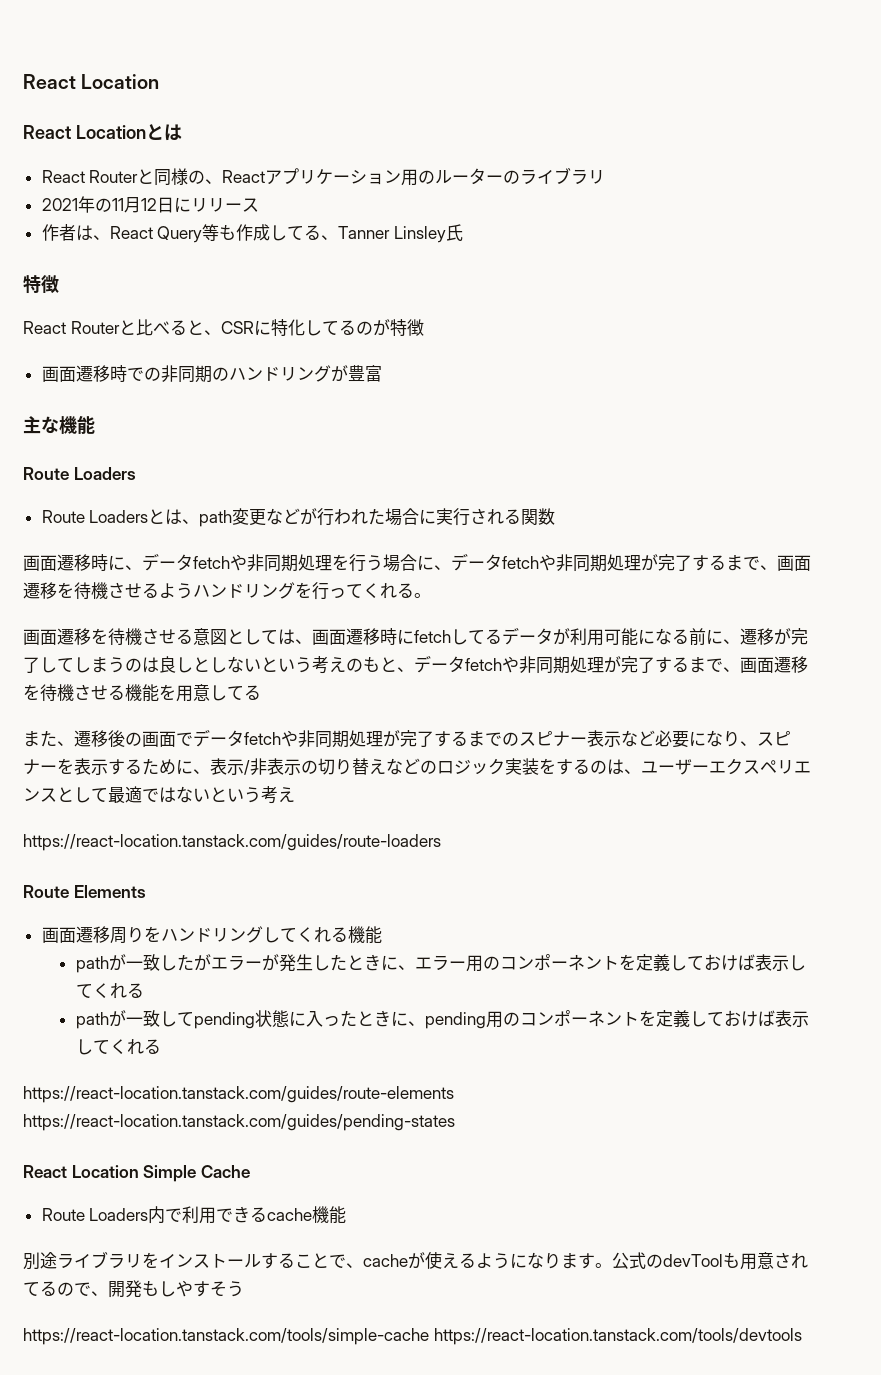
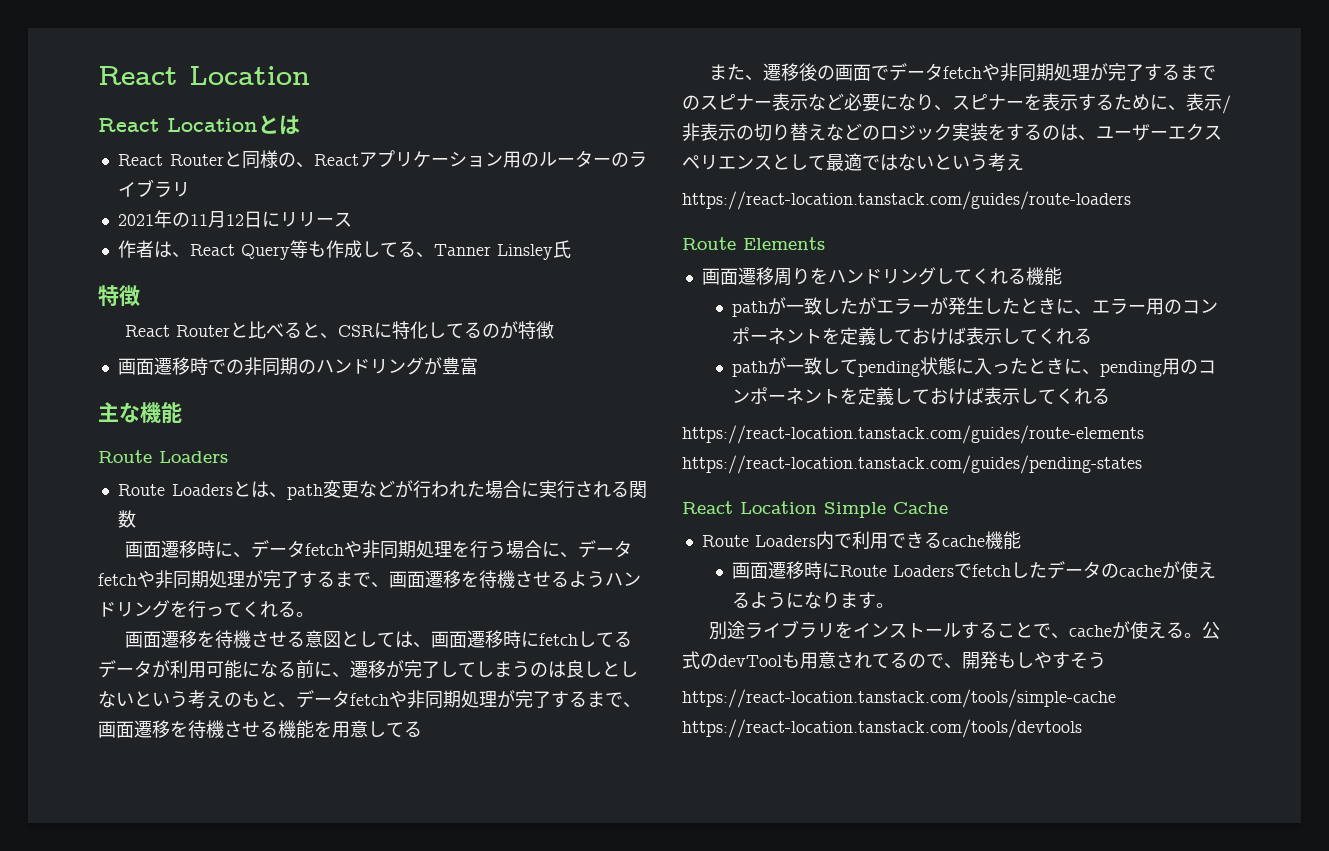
(347, 1215) none -> [731,561,1216,579] [731,592,894,609] // 画面遷移時にRoute Loadersでfetchしたデータのcacheが使えるようになります。
[476,1252,595,1269] ようになります -> (1185, 630) none

